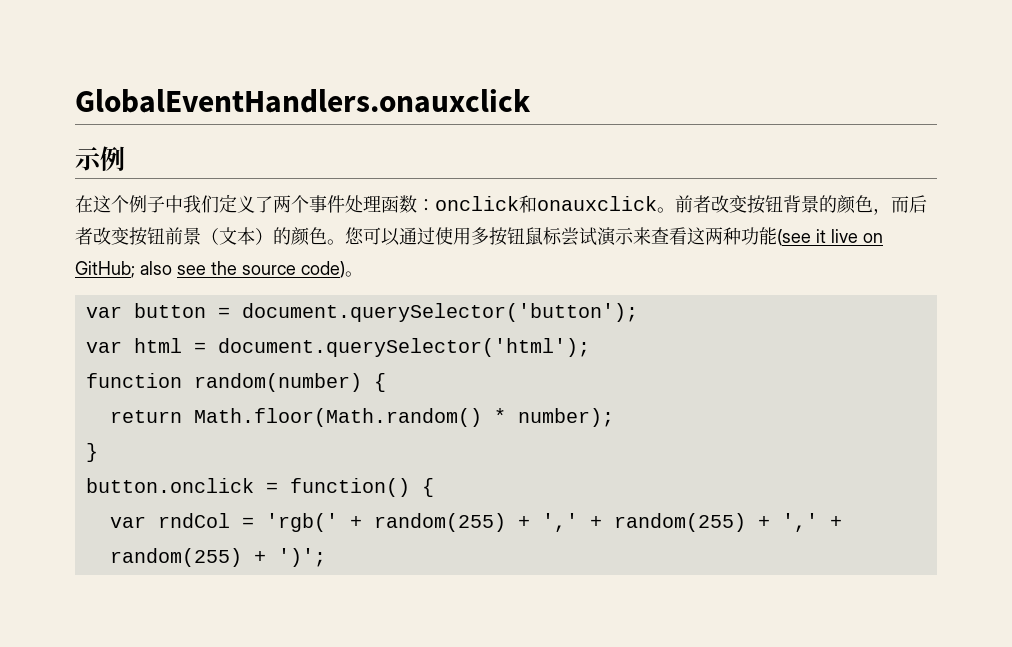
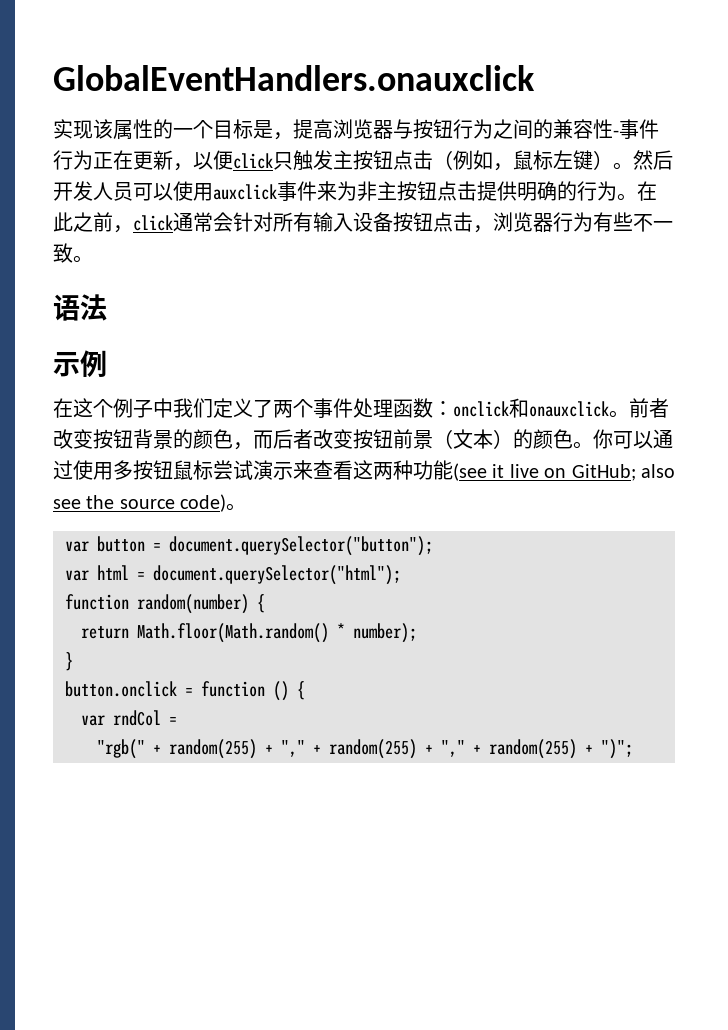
(531, 101) none -> [53,119,659,140] [53,150,673,171] [53,181,657,201] [53,212,673,233] [53,243,93,263] [53,294,107,321] // 实现该属性的一个目标是，提高浏览器与按钮行为之间的兼容性-事件行为正在更新，以便click只触发主按钮点击（例如，鼠标左键）。然后开发人员可以使用auxclick事件来为非主按钮点击提供明确的行为。在此之前，click通常会针对所有输入设备按钮点击，浏览器行为有些不一致。 // 语法
[345,227,364,245] 您 -> [593,429,613,449] 你
[241,303,638,322] document.querySelector('button'); -> [169,536,433,556] document.querySelector("button");
[217,338,590,357] document.querySelector('html'); -> [153,565,401,585] document.querySelector("html");
[289,478,410,497] function() -> [201,681,289,701] function ()
[265,513,842,532] [109,548,326,567] 'rgb(' + random(255) + ',' + random(255) + ',' + random(255) + ')'; -> [97,739,633,759] // "rgb(" + random(255) + "," + random(255) + "," + random(255) + ")";

